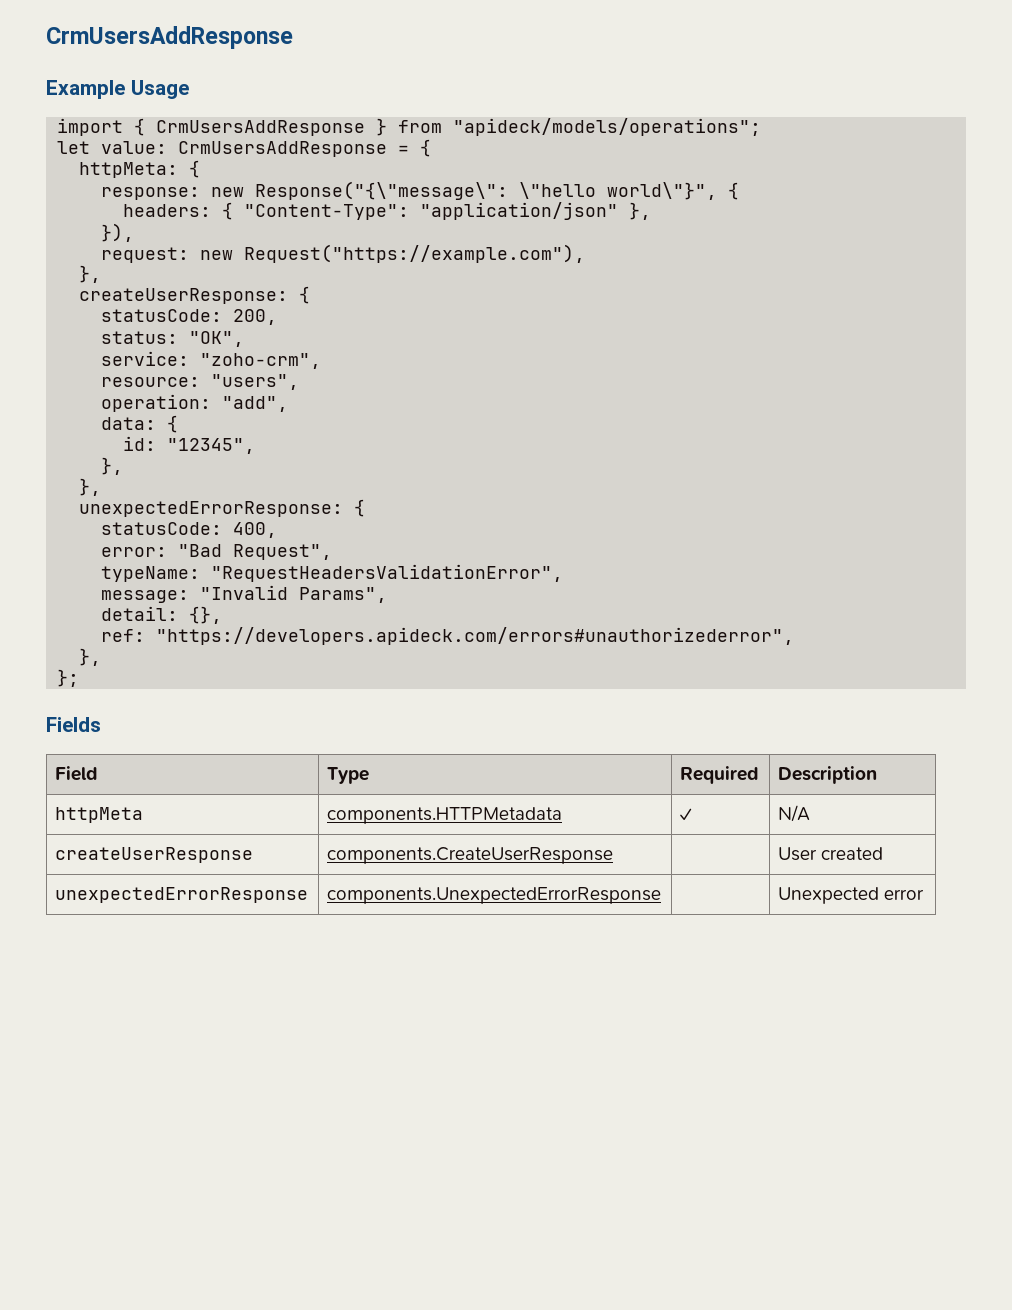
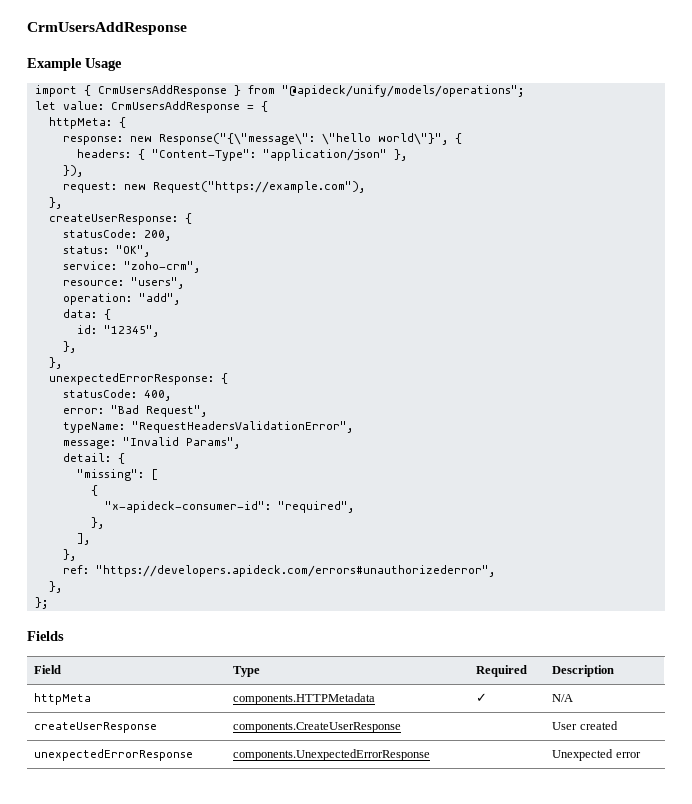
[453,118,762,136] "apideck/models/operations"; -> [281,85,524,97] "@apideck/unify/models/operations";
[189,606,223,624] {}, -> [117,453,125,464] [76,469,158,481] [90,485,98,496] [104,501,354,513] [90,517,104,529] [76,533,90,545] [62,549,76,561] { // "missing": [ // { // "x-apideck-consumer-id": "required", // }, // ], // },

